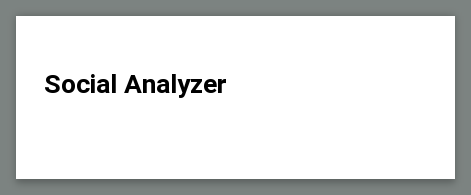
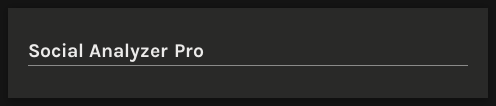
(228, 86) none -> [173,44,204,58] Pro

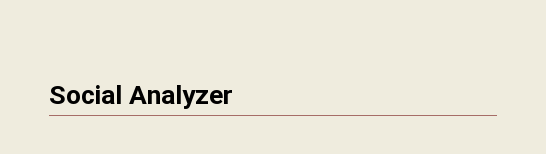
[173,44,204,58] Pro -> (234, 97) none

